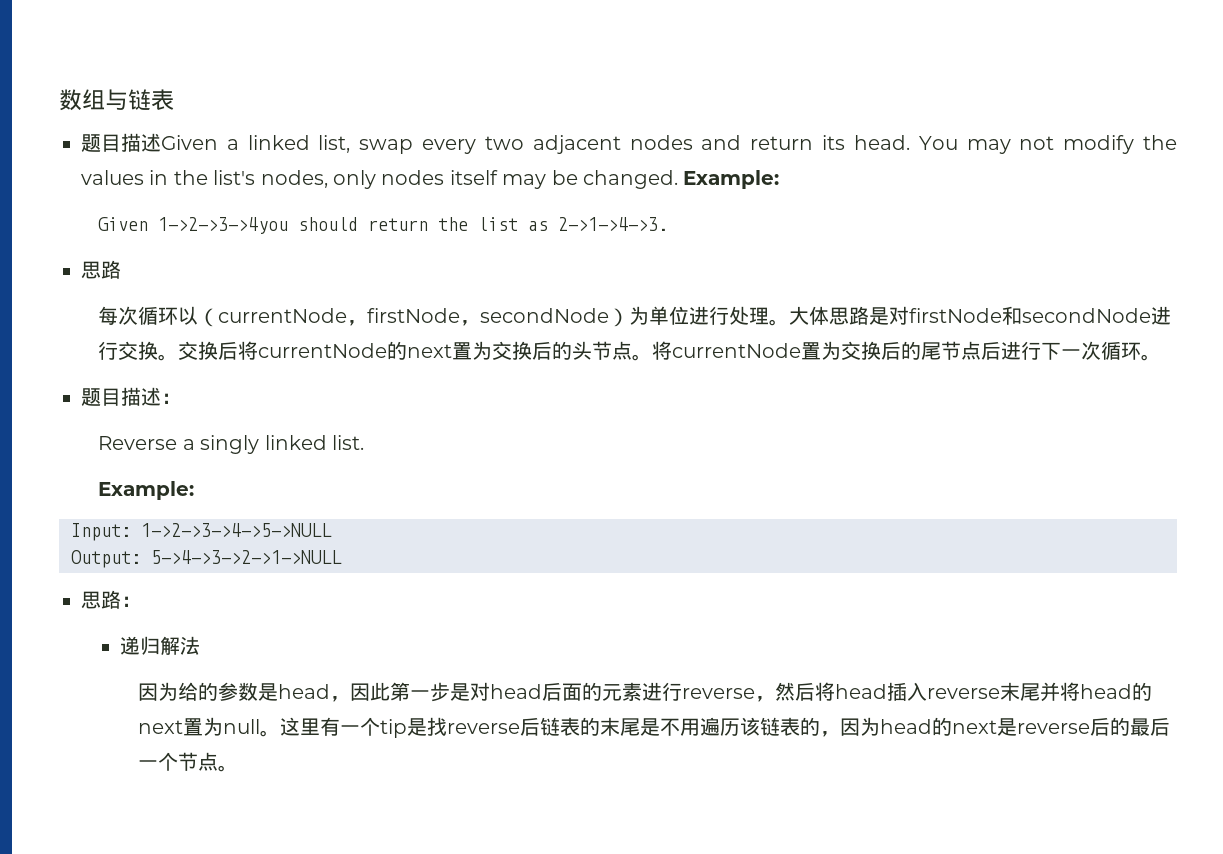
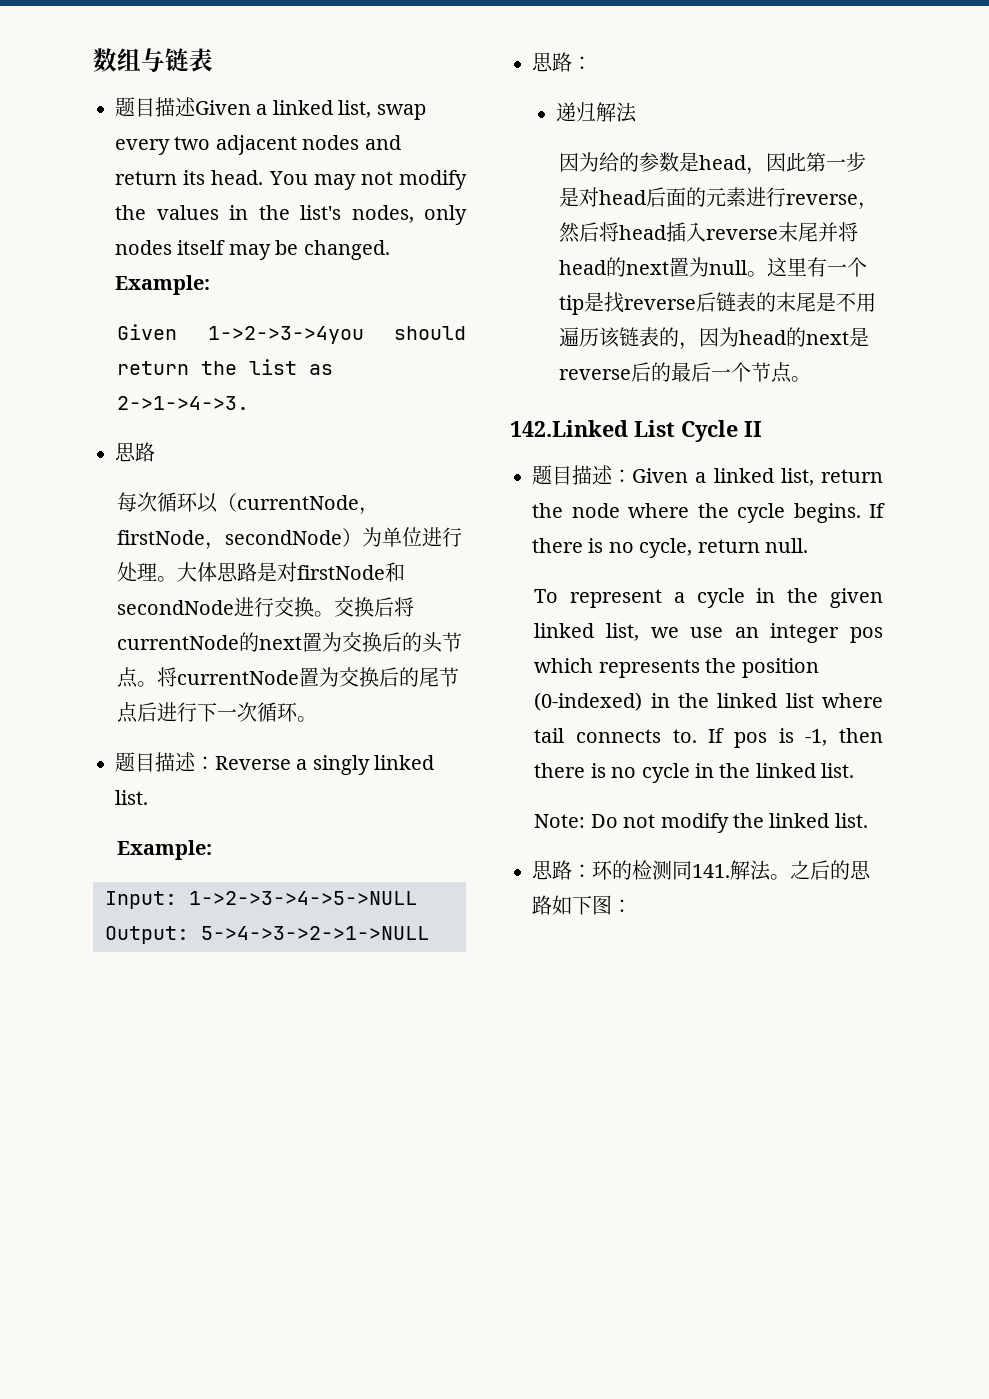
(181, 398) // -> (215, 763) none
(238, 768) none -> [510,420,762,442] [532,465,883,486] [532,503,885,523] [532,538,808,558] [534,588,884,608] [534,623,883,643] [534,658,819,678] [534,692,883,711] [534,728,883,748] [534,763,855,783] [534,813,868,833] [532,860,871,881] [532,895,632,915] // 142.Linked List Cycle II // 题目描述：Given a linked list, return the node where the cycle begins. If there is no cycle, return null. // To represent a cycle in the given linked list, we use an integer pos which represents the position (0-indexed) in the linked list where tail connects to. If pos is -1, then there is no cycle in the linked list. // Note: Do not modify the linked list. // 思路：环的检测同141.解法。之后的思路如下图：

